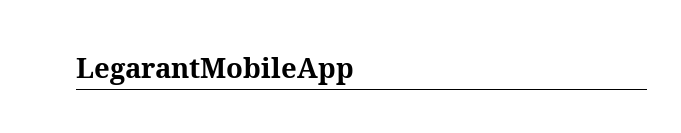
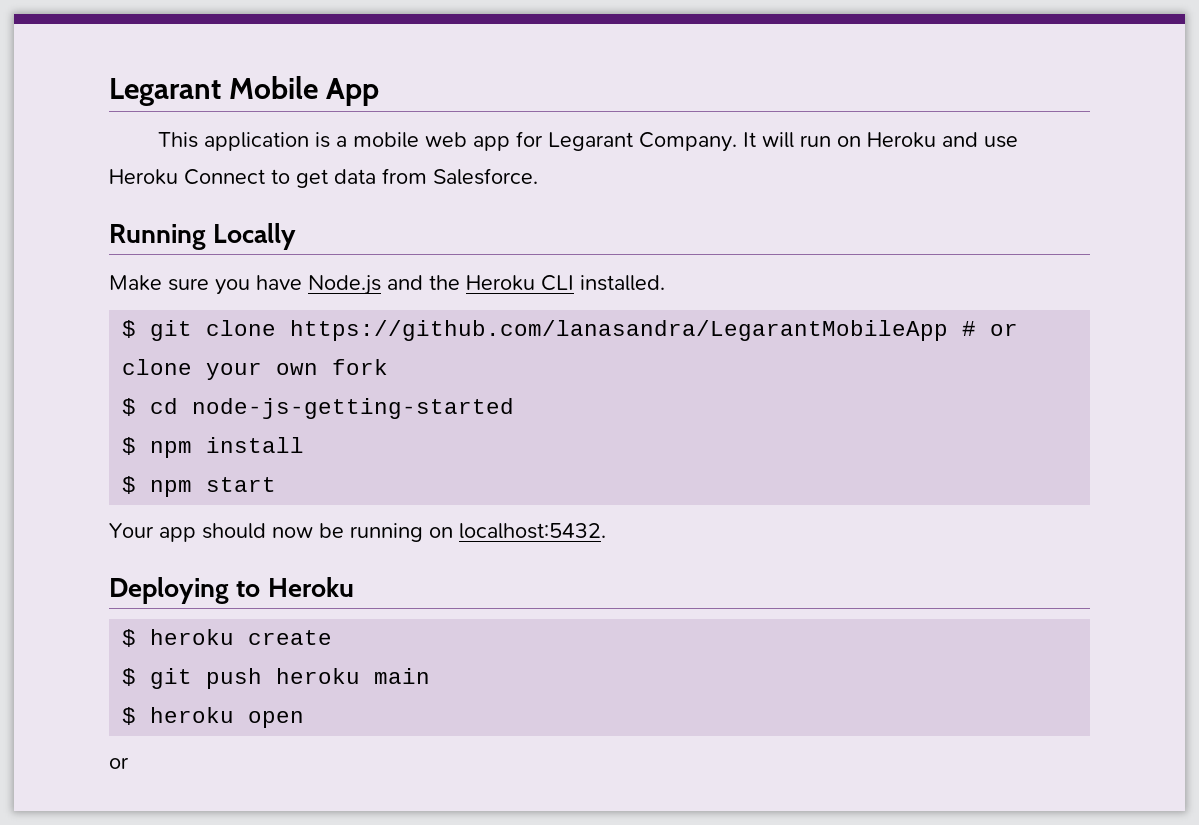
[76,57,354,85] LegarantMobileApp -> [109,76,380,106] [157,131,1018,152] [109,168,538,188] [109,223,297,250] [109,275,665,295] [122,320,1019,341] [122,359,389,380] [122,398,515,419] [122,437,305,458] [122,476,277,497] [109,523,606,542] [109,577,354,604] [122,629,333,647] [122,668,431,689] [122,707,305,728] [109,757,129,769] Legarant Mobile App // This application is a mobile web app for Legarant Company. It will run on Heroku and use Heroku Connect to get data from Salesforce. // Running Locally // Make sure you have Node.js and the Heroku CLI installed. // $ git clone https://github.com/lanasandra/LegarantMobileApp # or clone your own fork // $ cd node-js-getting-started // $ npm install // $ npm start // Your app should now be running on localhost:5432. // Deploying to Heroku // $ heroku create // $ git push heroku main // $ heroku open // or

